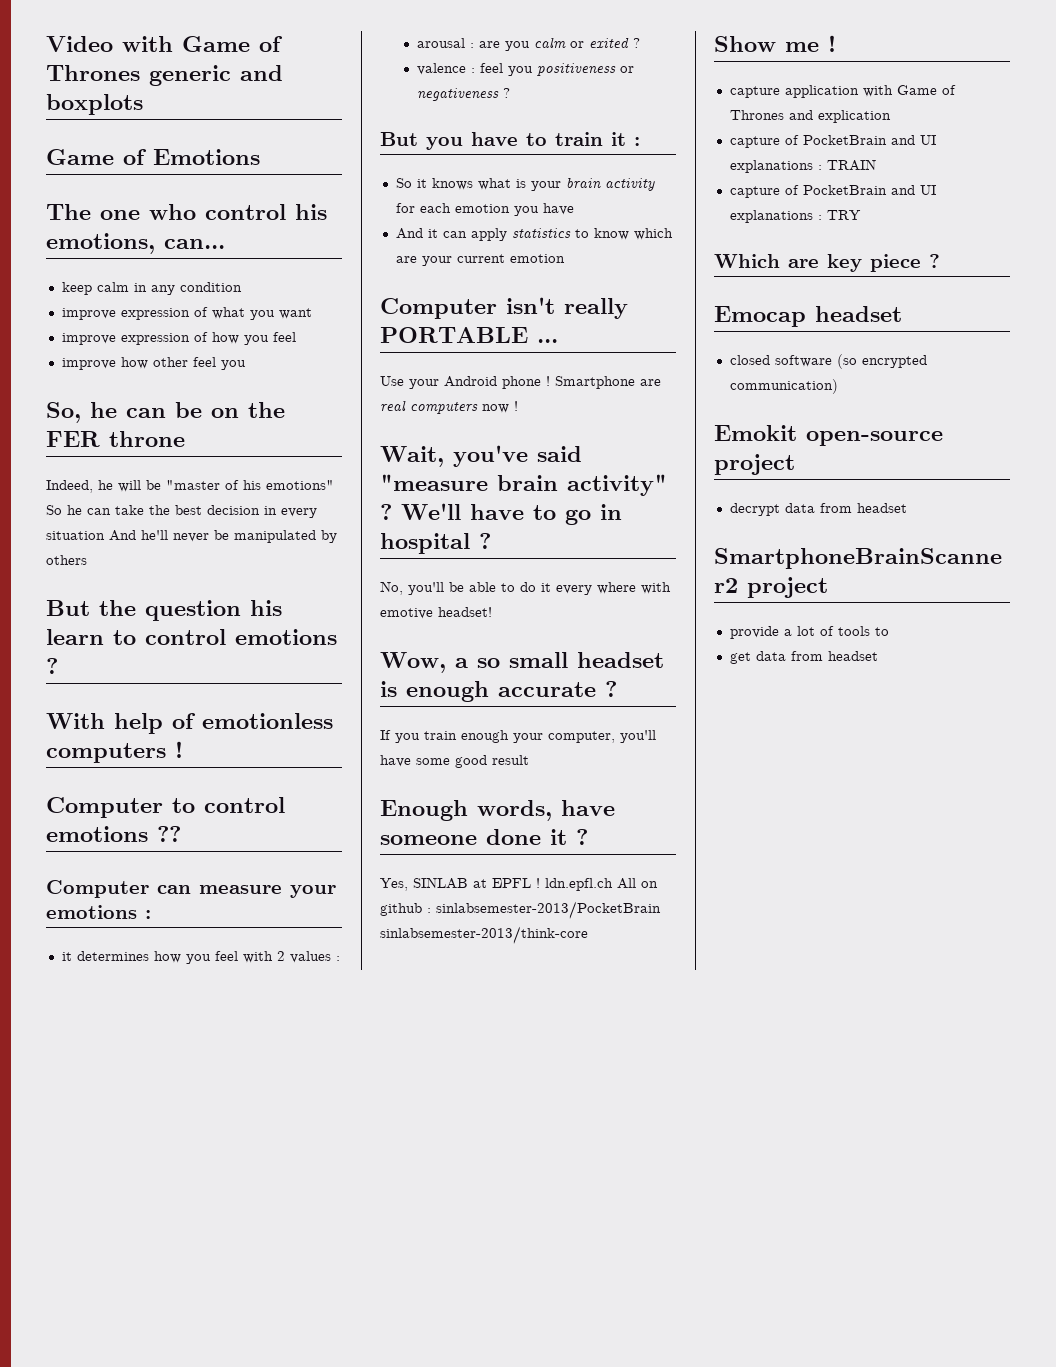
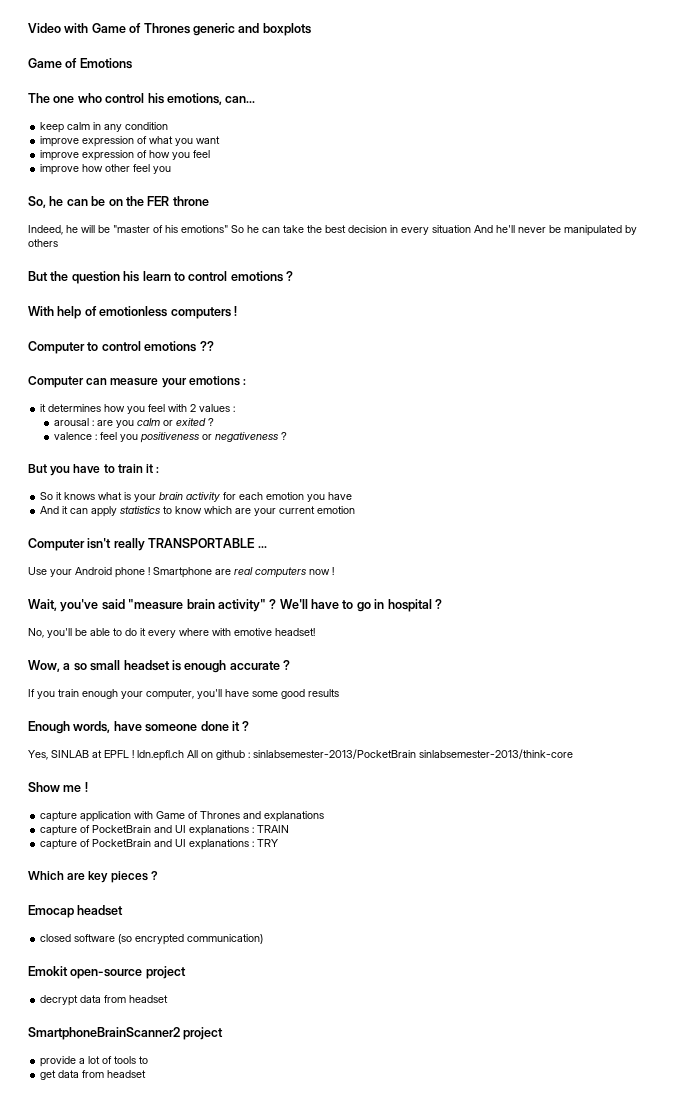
[380,327,528,343] PORTABLE -> [148,538,256,548] TRANSPORTABLE
[492,755,529,765] result -> [308,689,339,697] results
[817,110,891,123] explication -> [264,811,325,822] explanations
[870,254,921,272] piece -> [110,871,148,883] pieces

